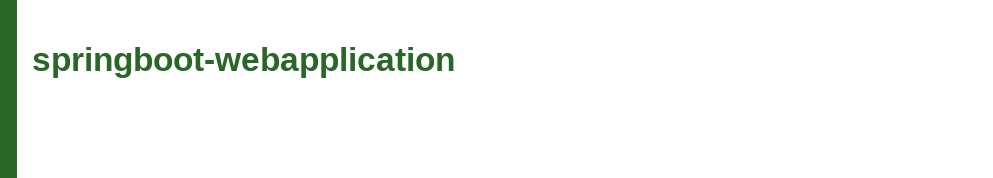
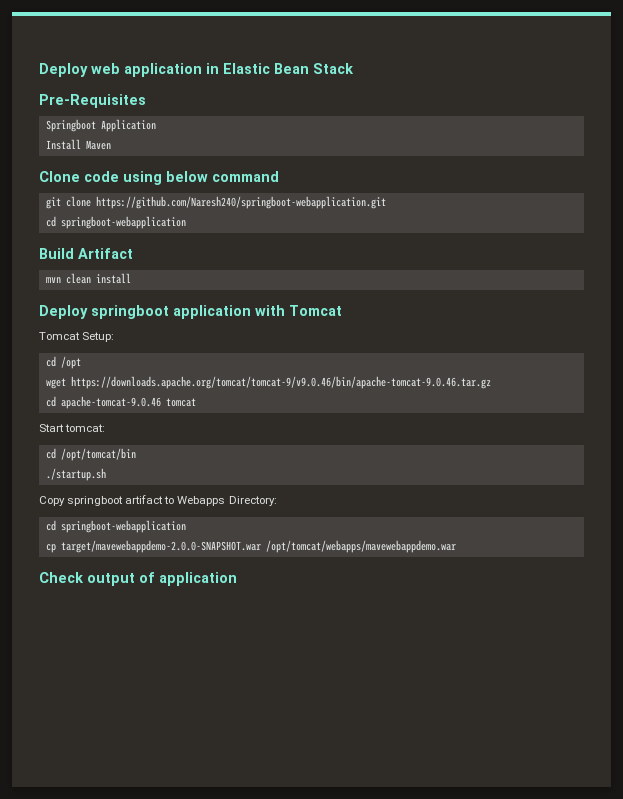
[32,47,455,78] springboot-webapplication -> [39,63,354,77] [39,94,146,108] [45,119,156,132] [45,139,111,150] [39,171,279,185] [45,196,386,209] [45,216,186,229] [39,248,133,259] [45,273,131,284] [39,305,342,319] [39,332,115,342] [45,356,81,369] [45,376,491,389] [45,396,196,409] [39,424,106,432] [45,448,136,461] [45,468,106,481] [39,495,277,506] [45,520,186,533] [45,540,456,553] [39,572,237,586] Deploy web application in Elastic Bean Stack // Pre-Requisites // Springboot Application // Install Maven // Clone code using below command // git clone https://github.com/Naresh240/springboot-webapplication.git // cd springboot-webapplication // Build Artifact // mvn clean install // Deploy springboot application with Tomcat // Tomcat Setup: // cd /opt // wget https://downloads.apache.org/tomcat/tomcat-9/v9.0.46/bin/apache-tomcat-9.0.46.tar.gz // cd apache-tomcat-9.0.46 tomcat // Start tomcat: // cd /opt/tomcat/bin // ./startup.sh // Copy springboot artifact to Webapps Directory: // cd springboot-webapplication // cp target/mavewebappdemo-2.0.0-SNAPSHOT.war /opt/tomcat/webapps/mavewebappdemo.war // Check output of application

